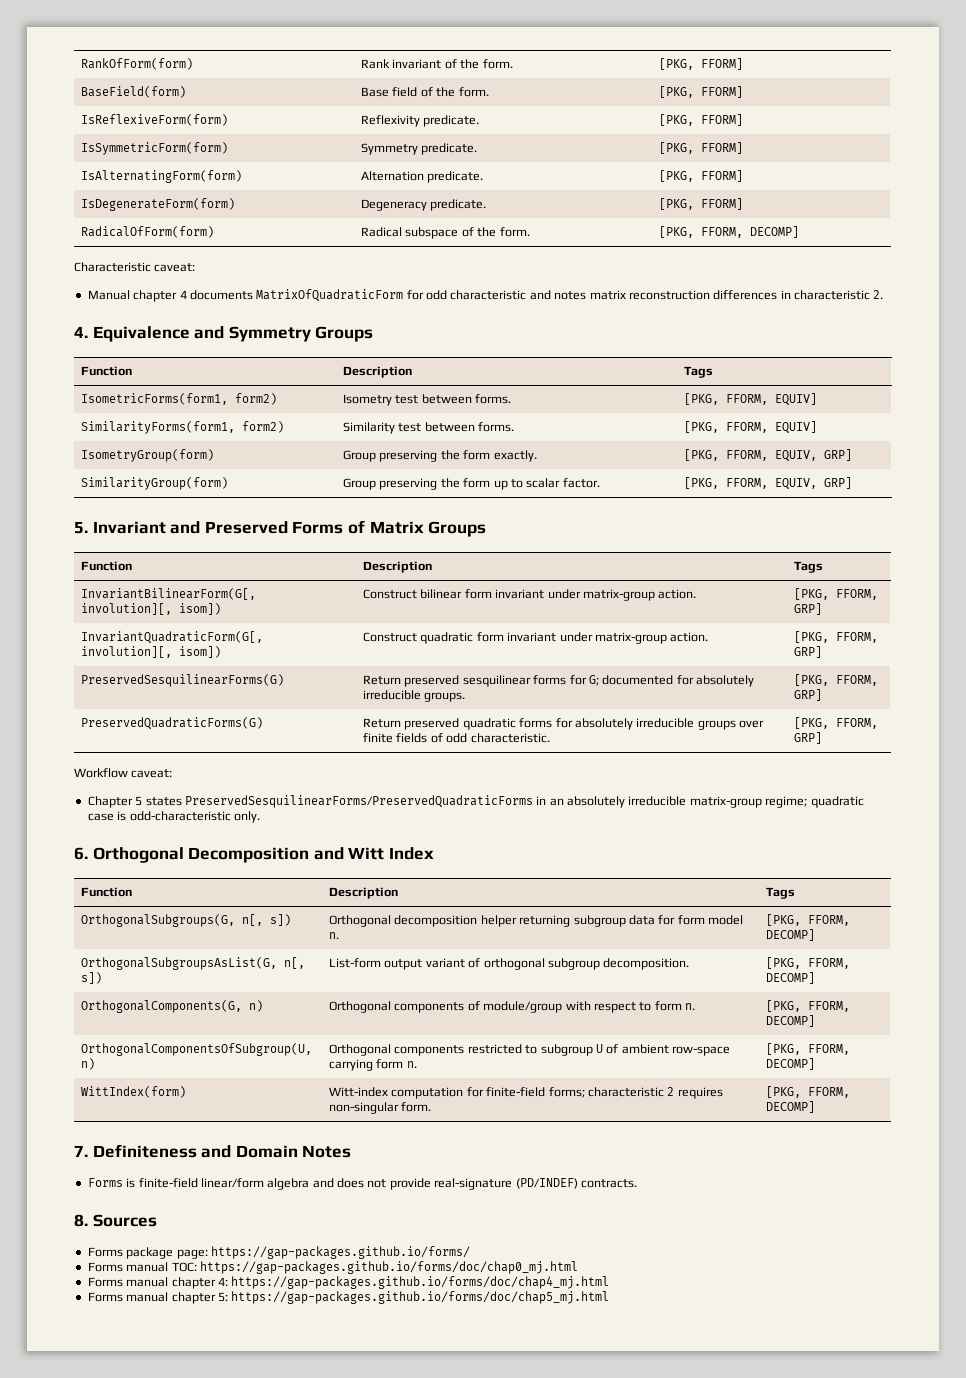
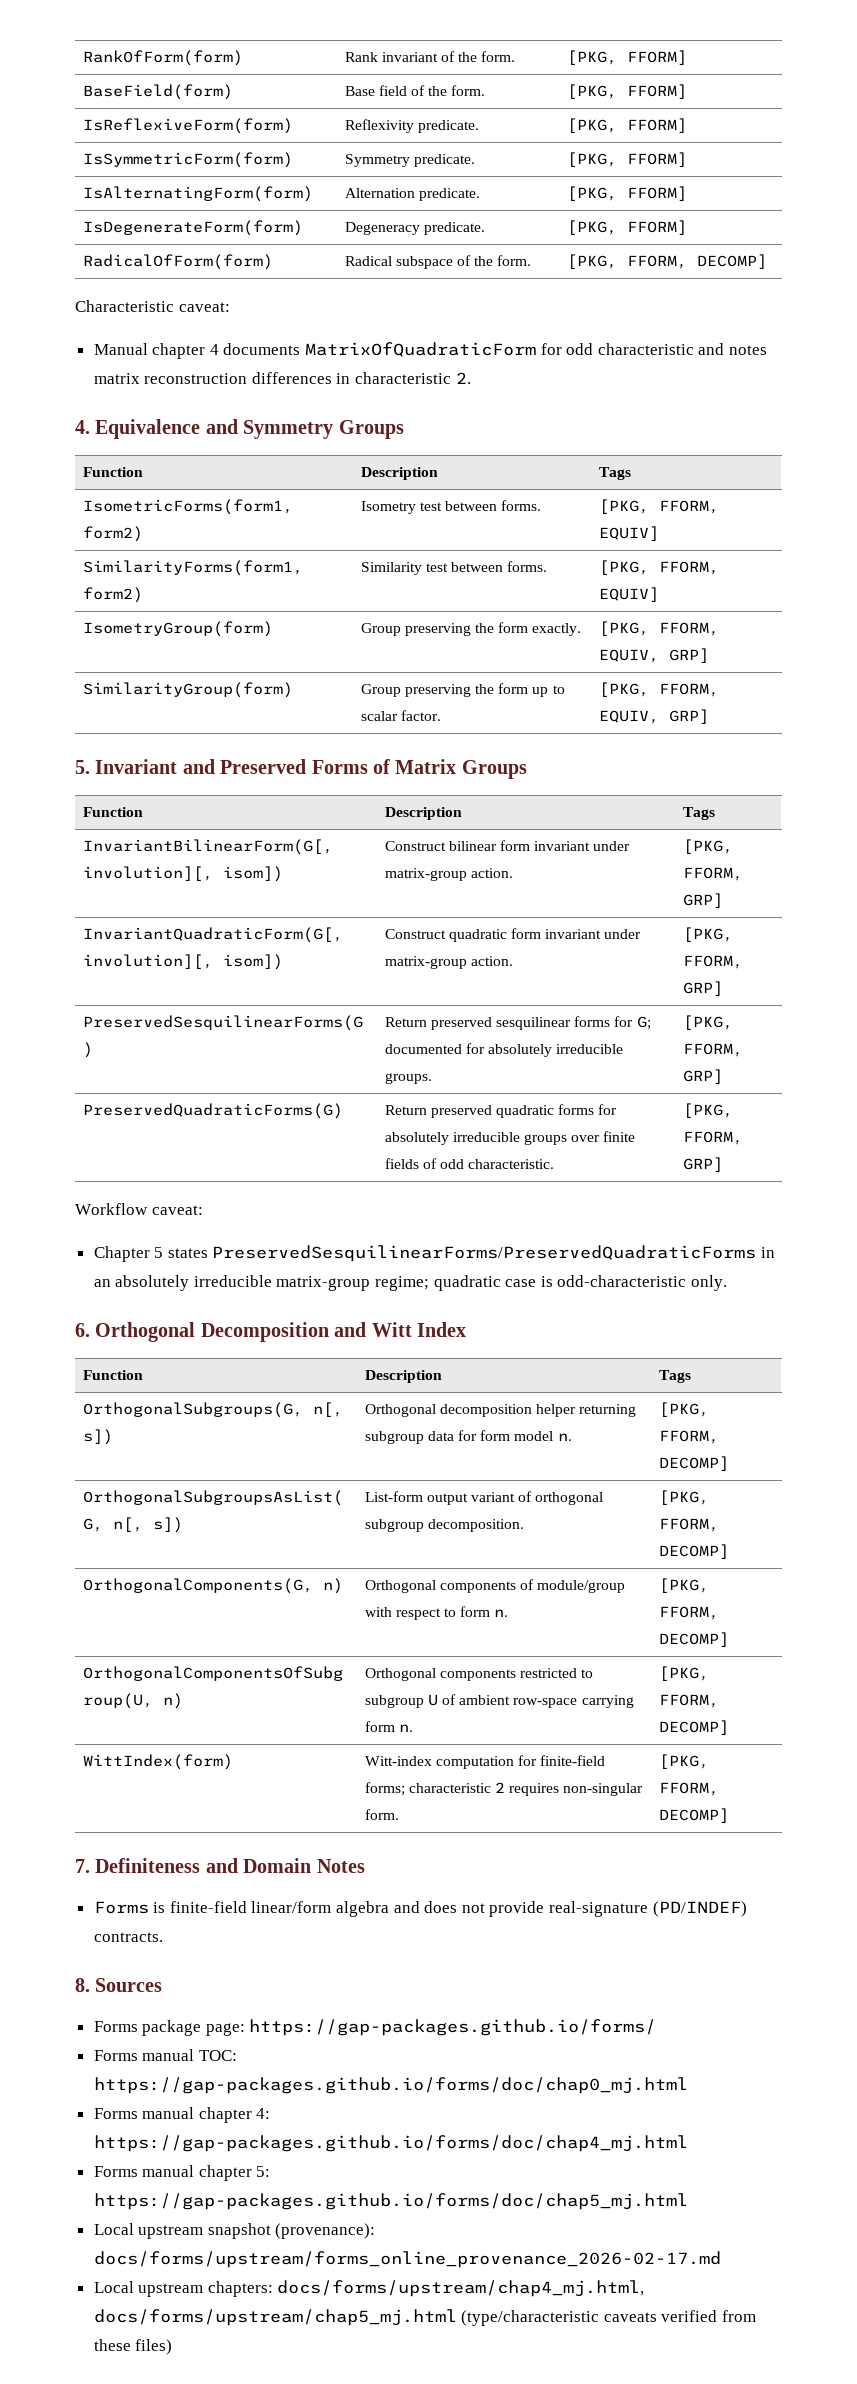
(610, 1297) none -> [93,2223,376,2239] [93,2251,721,2268] [93,2280,645,2297] [93,2309,757,2326] [93,2339,173,2355] // Local upstream snapshot (provenance): docs/forms/upstream/forms_online_provenance_2026-02-17.md // Local upstream chapters: docs/forms/upstream/chap4_mj.html, docs/forms/upstream/chap5_mj.html (type/characteristic caveats verified from these files)

